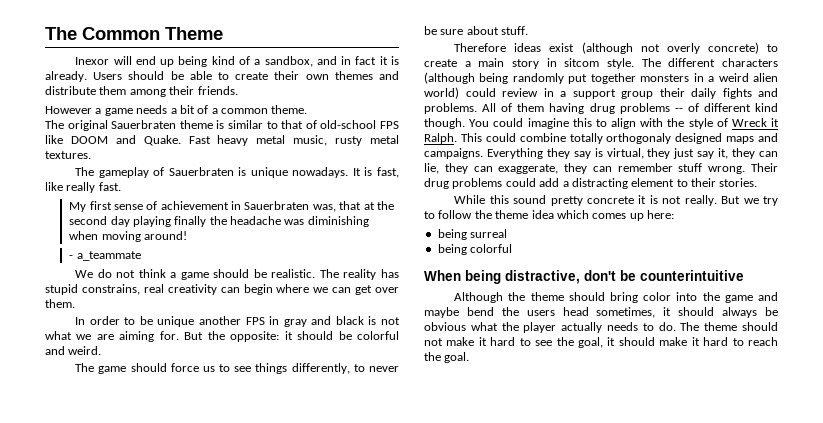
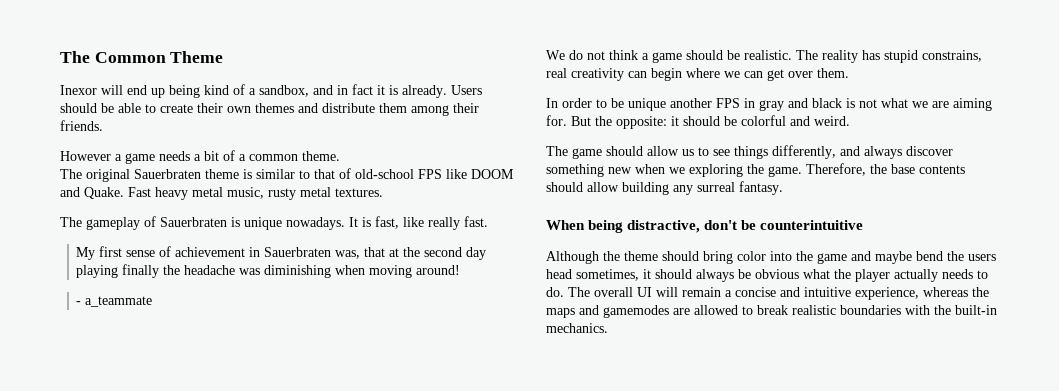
[170,363,199,372] force -> [647,146,679,156] allow
[353,364,399,372] [424,26,529,35] [454,42,778,54] [424,58,778,69] [424,72,779,84] [424,87,778,99] [424,103,778,114] [424,118,779,129] [424,133,778,144] [424,148,779,159] [424,163,778,174] [424,178,758,189] [454,195,778,206] [424,210,674,221] [437,229,467,240] to never be sure about stuff. // Therefore ideas exist (although not overly concrete) to create a main story in sitcom style. The different characters (although being randomly put together monsters in a weird alien world) could review in a support group their daily fights and problems. All of them having drug problems -- of different kind though. You could imagine this to align with the style of Wreck it Ralph. This could combine totally orthogonaly designed maps and campaigns. Everything they say is virtual, they just say it, they can lie, they can exaggerate, they can remember stuff wrong. Their drug problems could add a distracting element to their stories. // While this sound pretty concrete it is not really. But we try to follow the theme idea which comes up here: // being -> [840,146,953,159] [546,163,965,177] [546,182,693,195] and always discover something new when we exploring the game. Therefore, the base contents should allow building any
[437,244,513,255] // being colorful -> [739,181,783,195] fantasy.
[704,322,778,331] [424,337,778,348] [424,352,470,363] theme should not make it hard to see the goal, it should make it hard to reach the goal. -> [594,287,989,300] [546,305,997,318] [546,323,608,333] overall UI will remain a concise and intuitive experience, whereas the maps and gamemodes are allowed to break realistic boundaries with the built-in mechanics.

